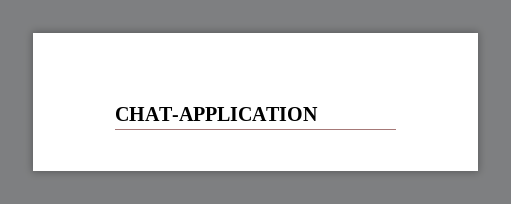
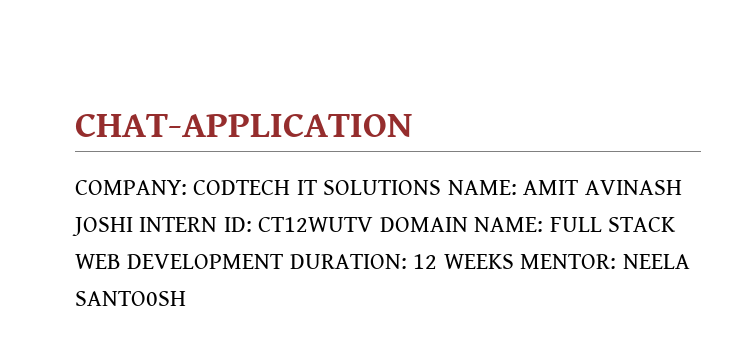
(318, 114) none -> [75,180,682,195] [72,217,677,236] [75,254,690,269] [75,291,186,306] // COMPANY: CODTECH IT SOLUTIONS NAME: AMIT AVINASH JOSHI INTERN ID: CT12WUTV DOMAIN NAME: FULL STACK WEB DEVELOPMENT DURATION: 12 WEEKS MENTOR: NEELA SANTO0SH

